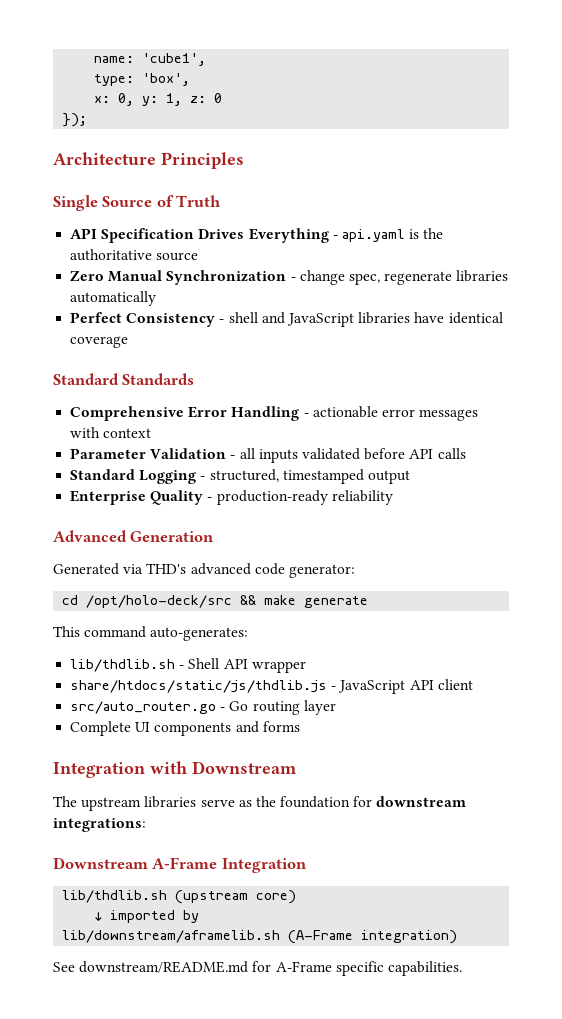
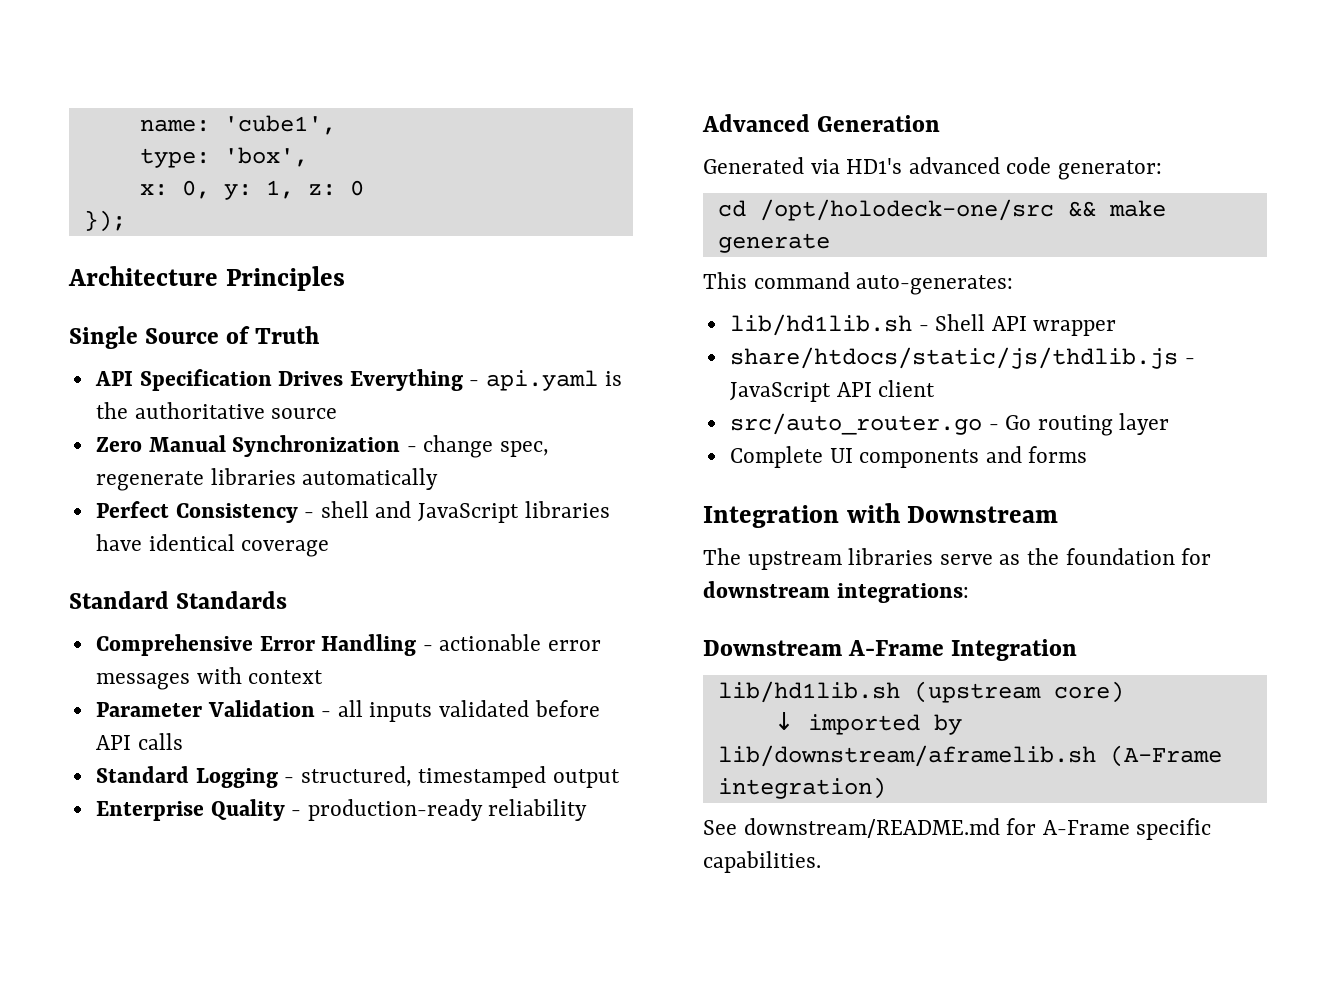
[146,563,187,574] THD's -> [846,158,903,174] HD1's
[86,595,233,608] /opt/holo-deck/src -> [759,199,1054,221] /opt/holodeck-one/src
[70,659,176,672] lib/thdlib.sh -> [729,314,912,336] lib/hd1lib.sh
[62,890,168,903] lib/thdlib.sh -> [717,681,900,703] lib/hd1lib.sh

